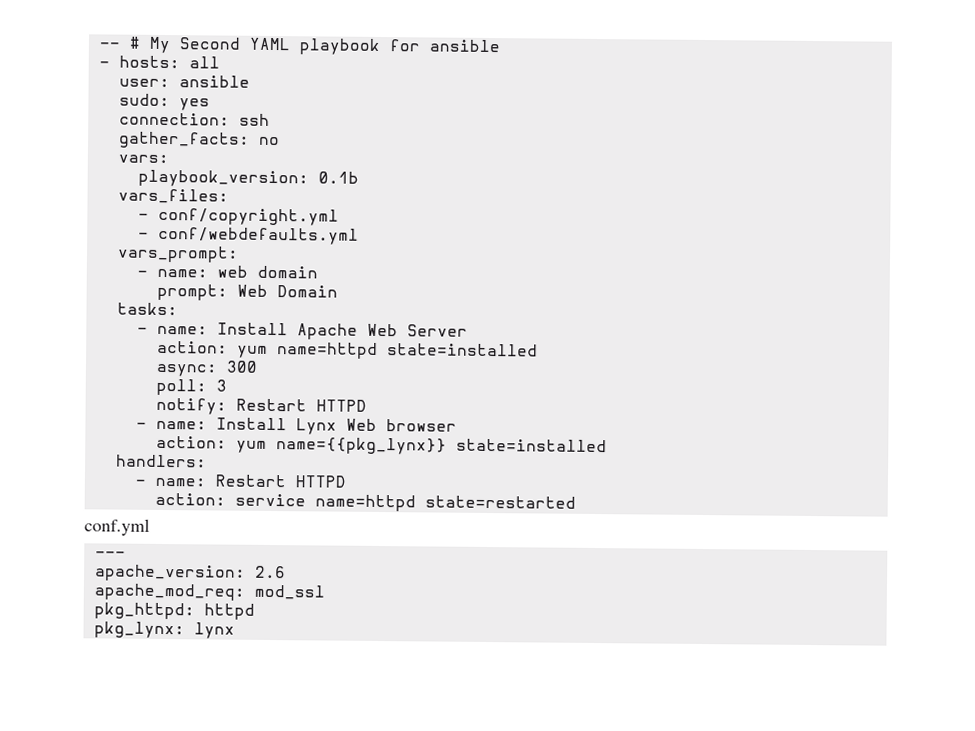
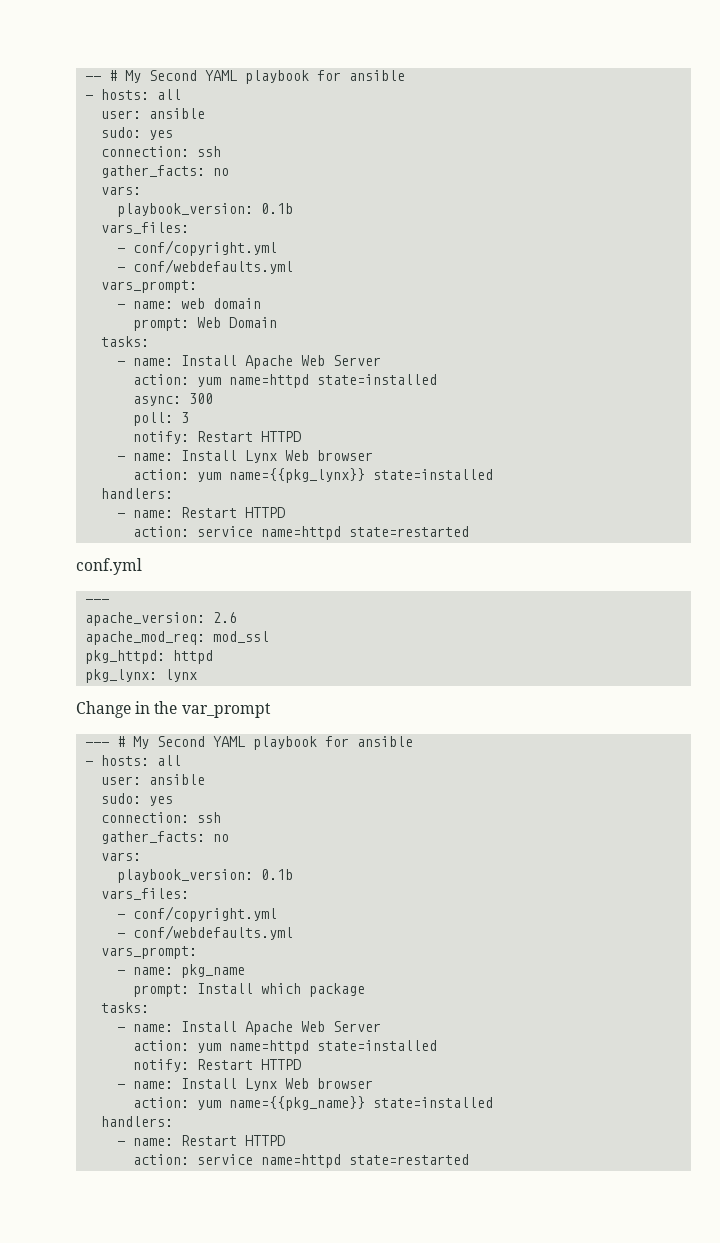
(235, 630) none -> [76,701,271,718] [85,736,414,750] [85,755,182,766] [101,774,206,785] [101,793,174,806] [101,812,222,823] [101,831,230,844] [101,852,142,861] [117,869,294,883] [101,888,190,900] [117,906,278,922] [117,925,294,940] [101,946,198,959] [117,964,246,978] [133,983,366,997] [101,1002,150,1013] [117,1021,382,1035] [133,1040,438,1054] [133,1059,302,1072] [117,1078,374,1091] [133,1096,494,1111] [101,1116,174,1127] [117,1135,286,1146] [133,1154,470,1168] // Change in the var_prompt // --- # My Second YAML playbook for ansible // - hosts: all // user: ansible // sudo: yes // connection: ssh // gather_facts: no // vars: // playbook_version: 0.1b // vars_files: // - conf/copyright.yml // - conf/webdefaults.yml // vars_prompt: // - name: pkg_name // prompt: Install which package // tasks: // - name: Install Apache Web Server // action: yum name=httpd state=installed // notify: Restart HTTPD // - name: Install Lynx Web browser // action: yum name={{pkg_name}} state=installed // handlers: // - name: Restart HTTPD // action: service name=httpd state=restarted

